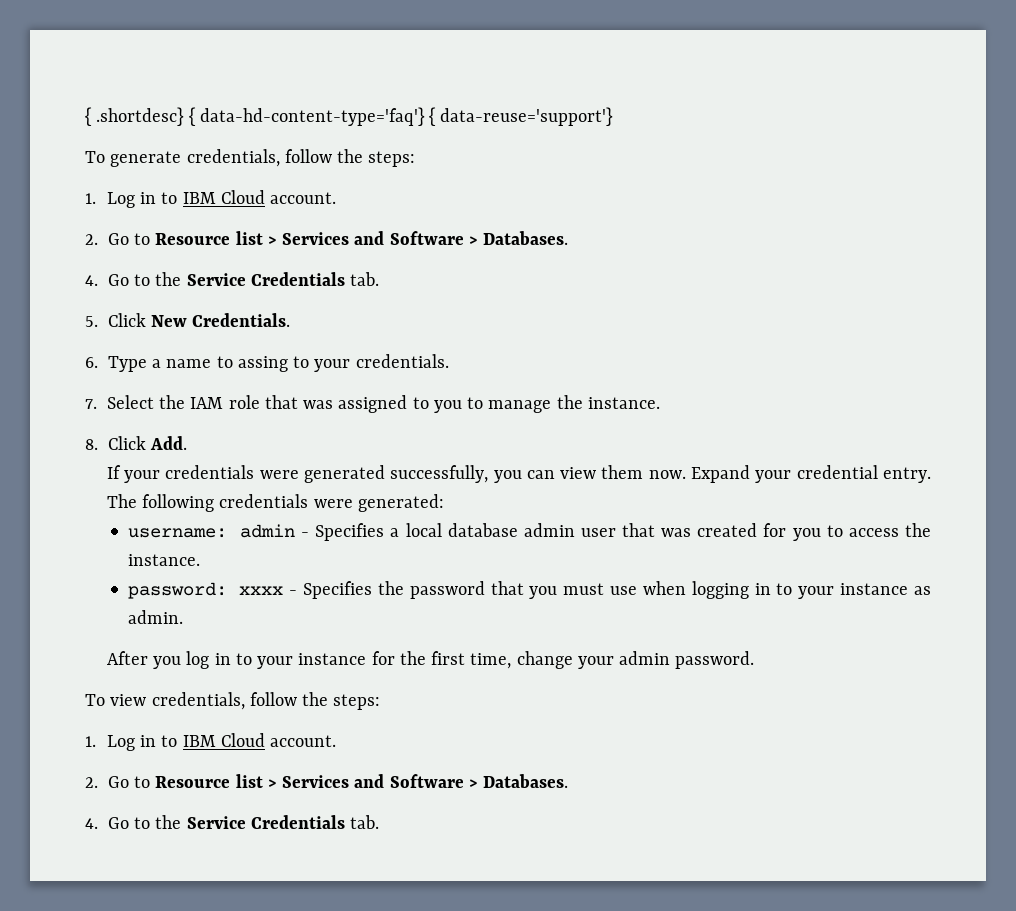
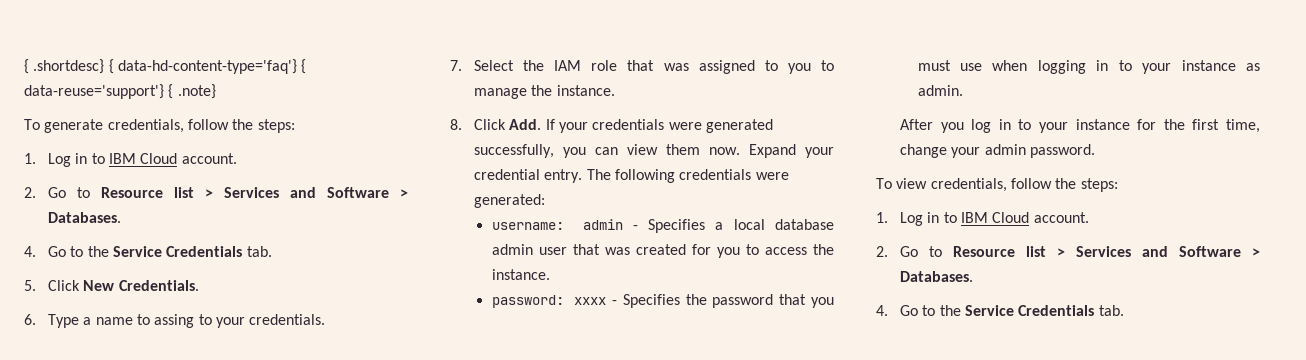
(614, 116) none -> [168,84,216,99] { .note}
(188, 443) // -> (542, 124) none

